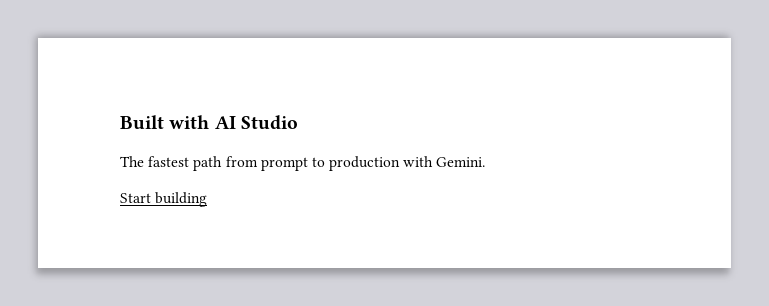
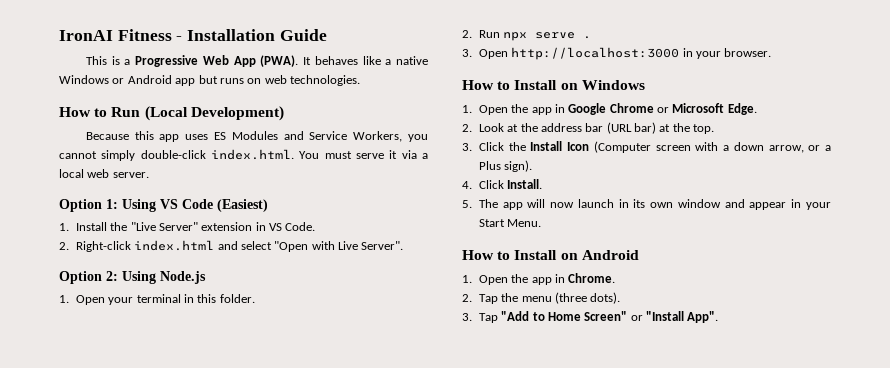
[120,115,298,130] [120,156,486,171] [120,192,208,207] Built with AI Studio // The fastest path from prompt to production with Gemini. // Start building -> [59,29,327,41] [85,55,428,67] [59,75,360,86] [59,106,284,121] [85,131,428,142] [59,149,428,161] [59,169,149,178] [59,199,268,212] [59,222,316,231] [59,240,404,252] [59,271,206,284] [59,294,255,305] [462,30,592,41] [462,47,772,60] [462,80,645,90] [462,103,757,115] [462,122,715,134] [462,141,831,153] [478,160,533,172] [462,179,543,189] [462,199,832,210] [478,219,542,227] [462,250,639,260] [462,273,616,285] [462,292,621,304] [462,311,719,323] IronAI Fitness - Installation Guide // This is a Progressive Web App (PWA). It behaves like a native Windows or Android app but runs on web technologies. // How to Run (Local Development) // Because this app uses ES Modules and Service Workers, you cannot simply double-click index.html. You must serve it via a local web server. // Option 1: Using VS Code (Easiest) // 1. Install the "Live Server" extension in VS Code. // 2. Right-click index.html and select "Open with Live Server". // Option 2: Using Node.js // 1. Open your terminal in this folder. // 2. Run npx serve . // 3. Open http://localhost:3000 in your browser. // How to Install on Windows // 1. Open the app in Google Chrome or Microsoft Edge. // 2. Look at the address bar (URL bar) at the top. // 3. Click the Install Icon (Computer screen with a down arrow, or a Plus sign). // 4. Click Install. // 5. The app will now launch in its own window and appear in your Start Menu. // How to Install on Android // 1. Open the app in Chrome. // 2. Tap the menu (three dots). // 3. Tap "Add to Home Screen" or "Install App".

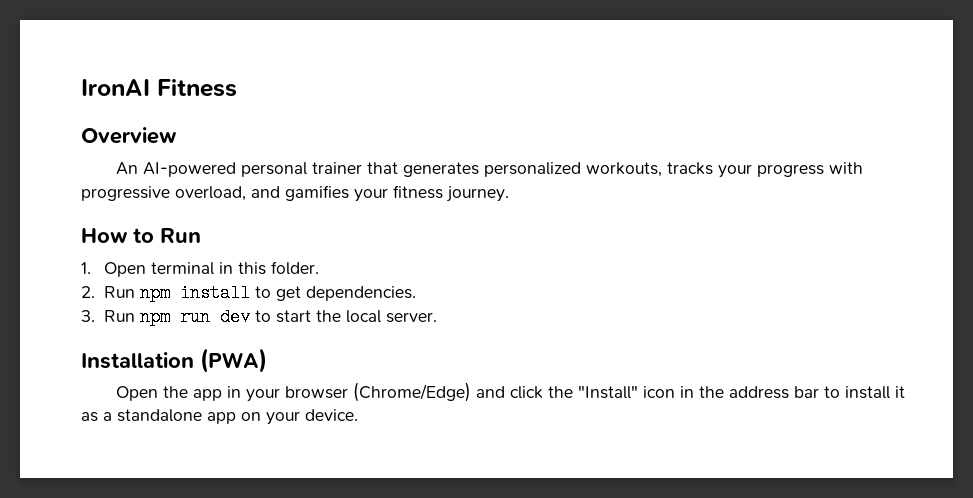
[176,29,327,41] [85,55,428,67] [59,75,360,86] [59,106,284,121] [85,131,428,142] [59,149,428,161] [59,169,149,178] [59,199,268,212] [59,222,316,231] [59,240,404,252] [59,271,206,284] [59,295,134,305] - Installation Guide // This is a Progressive Web App (PWA). It behaves like a native Windows or Android app but runs on web technologies. // How to Run (Local Development) // Because this app uses ES Modules and Service Workers, you cannot simply double-click index.html. You must serve it via a local web server. // Option 1: Using VS Code (Easiest) // 1. Install the "Live Server" extension in VS Code. // 2. Right-click index.html and select "Open with Live Server". // Option 2: Using Node.js // 1. Open your -> [81,127,177,144] [115,162,863,178] [81,185,509,202] [81,228,201,243] [81,262,147,277] // Overview // An AI-powered personal trainer that generates personalized workouts, tracks your progress with progressive overload, and gamifies your fitness journey. // How to Run // 1. Open
[503,32,592,41] [462,47,772,60] [462,80,645,90] [462,103,757,115] [462,122,715,134] [462,141,831,153] [478,160,533,172] [462,179,543,189] [462,199,832,210] [478,219,542,227] [462,250,639,260] [462,273,616,285] [462,292,621,304] [462,311,719,323] npx serve . // 3. Open http://localhost:3000 in your browser. // How to Install on Windows // 1. Open the app in Google Chrome or Microsoft Edge. // 2. Look at the address bar (URL bar) at the top. // 3. Click the Install Icon (Computer screen with a down arrow, or a Plus sign). // 4. Click Install. // 5. The app will now launch in its own window and appear in your Start Menu. // How to Install on Android // 1. Open the app in Chrome. // 2. Tap the menu (three dots). // 3. Tap "Add to Home Screen" or "Install App". -> [140,284,417,302] [81,308,438,326] [81,348,267,373] [115,382,905,402] [81,409,358,425] npm install to get dependencies. // 3. Run npm run dev to start the local server. // Installation (PWA) // Open the app in your browser (Chrome/Edge) and click the "Install" icon in the address bar to install it as a standalone app on your device.

